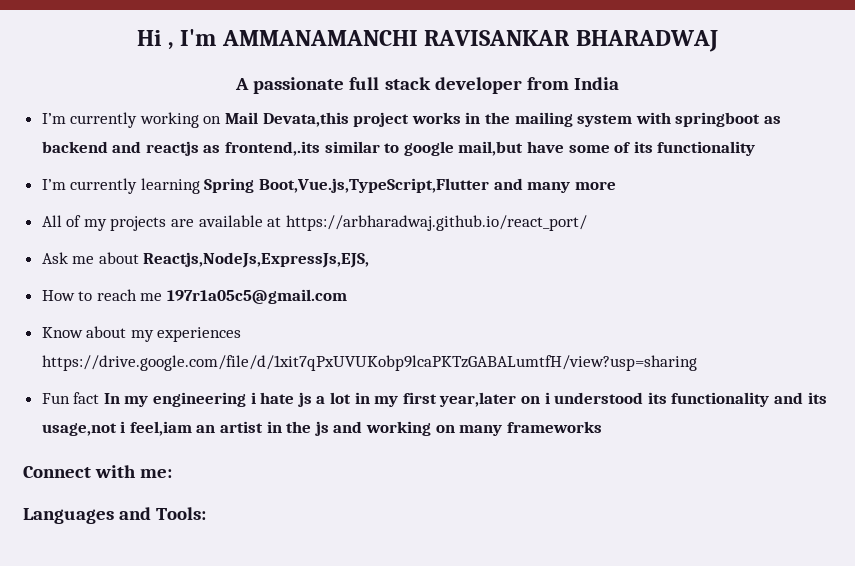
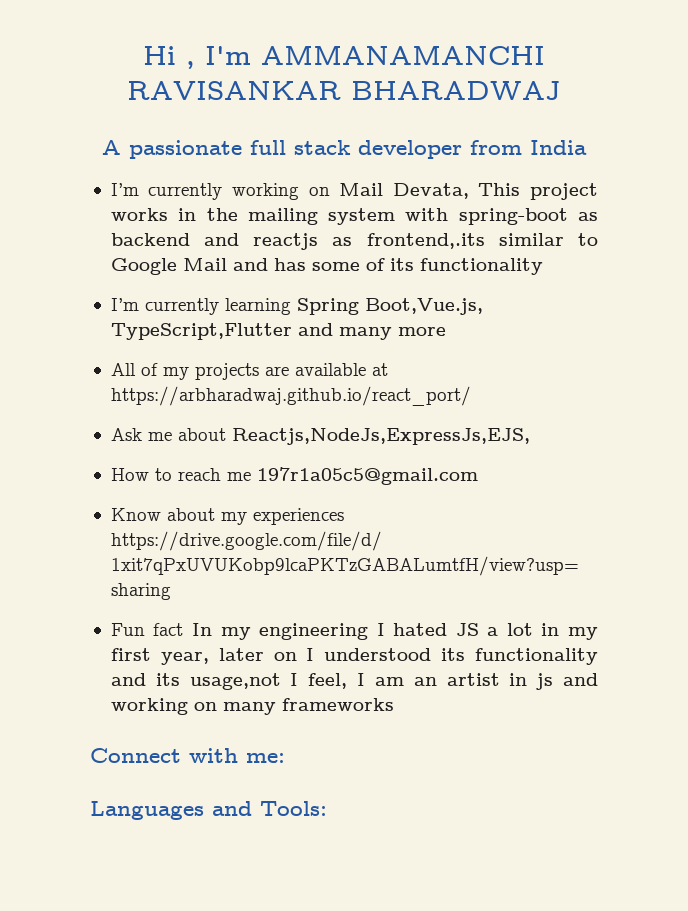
[262,112,349,127] Devata,this -> [392,183,521,199] Devata, This
[675,112,761,127] springboot -> [458,208,568,225] spring-boot
[403,141,565,156] google mail,but have -> [110,258,306,275] Google Mail and has
[259,178,490,193] Boot,Vue.js,TypeScript,Flutter -> [364,298,483,315] [110,323,292,340] Boot,Vue.js, TypeScript,Flutter
[250,392,312,407] i hate js -> [376,623,479,636] I hated JS
[439,392,550,407] year,later on i -> [160,648,315,665] year, later on I
[120,421,192,436] i feel,iam -> [290,673,404,689] I feel, I am
[286,421,312,433] the -> (528, 679) none

